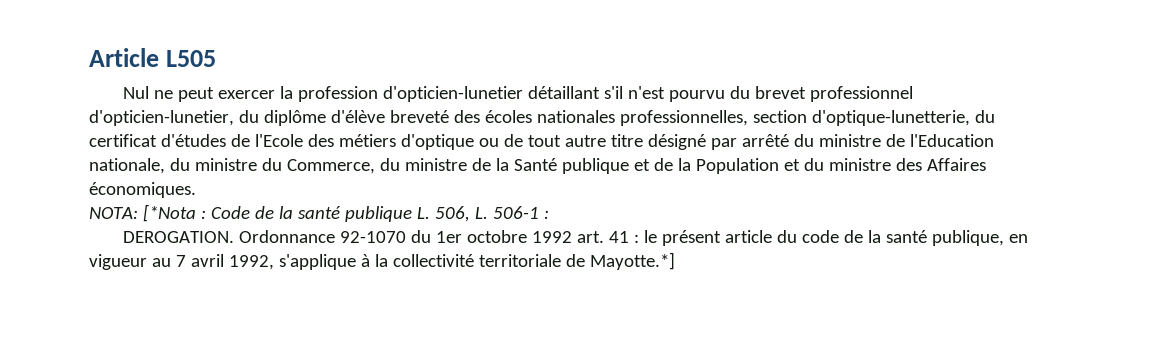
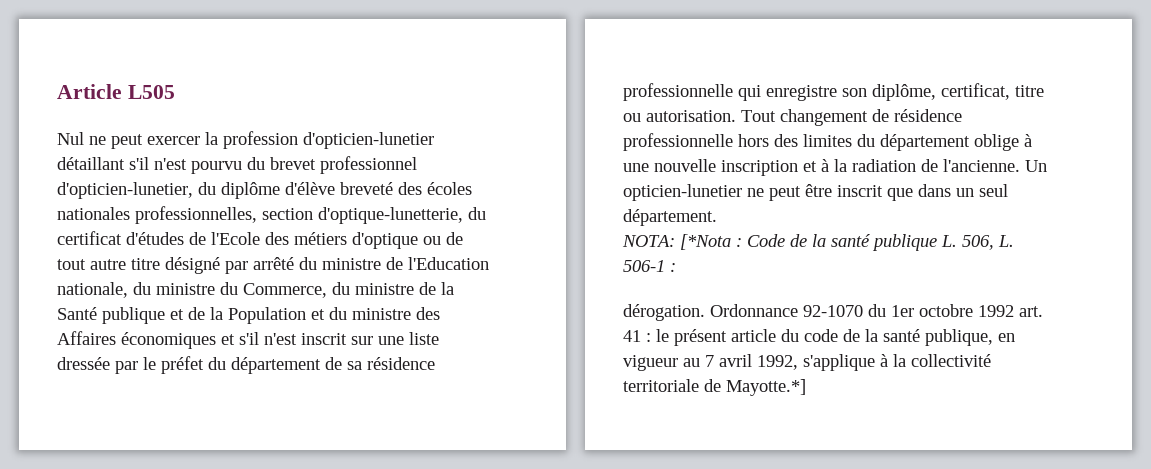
[89,182,196,198] économiques. -> [121,332,439,349] [57,356,435,374] [623,83,1044,101] [623,109,962,126] [623,133,1032,151] [623,159,1047,176] [623,184,1008,201] [623,209,717,226] économiques et s'il n'est inscrit sur une liste dressée par le préfet du département de sa résidence professionnelle qui enregistre son diplôme, certificat, titre ou autorisation. Tout changement de résidence professionnelle hors des limites du département oblige à une nouvelle inscription et à la radiation de l'ancienne. Un opticien-lunetier ne peut être inscrit que dans un seul département.
[123,231,235,243] DEROGATION. -> [623,304,705,321] dérogation.

